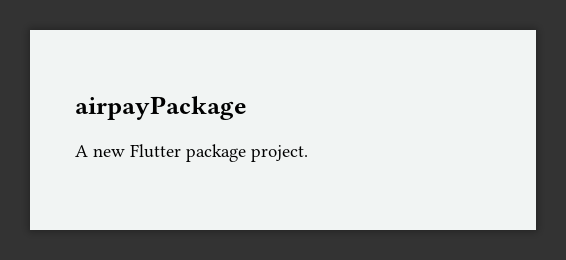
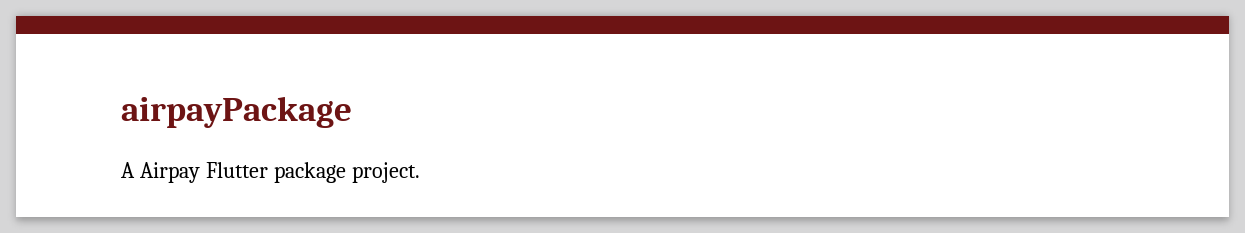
[93,148,125,157] new -> [139,162,200,183] Airpay

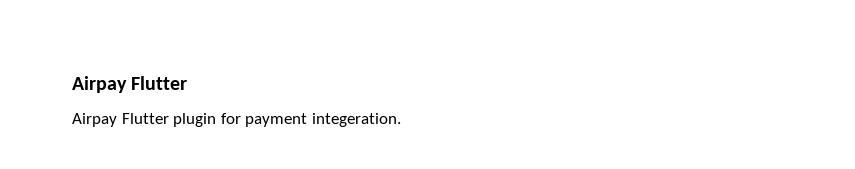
[121,96,352,128] [121,162,420,183] airpayPackage // A Airpay Flutter package project. -> [72,76,188,93] [72,113,401,127] Airpay Flutter // Airpay Flutter plugin for payment integeration.

